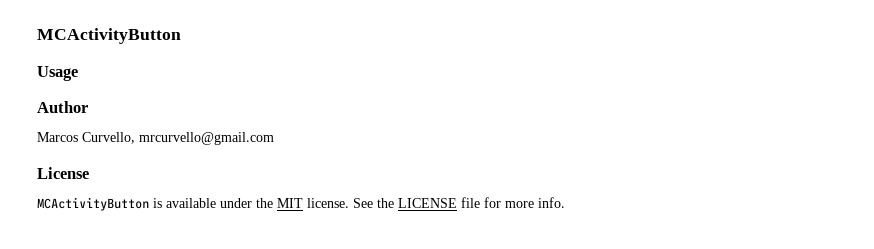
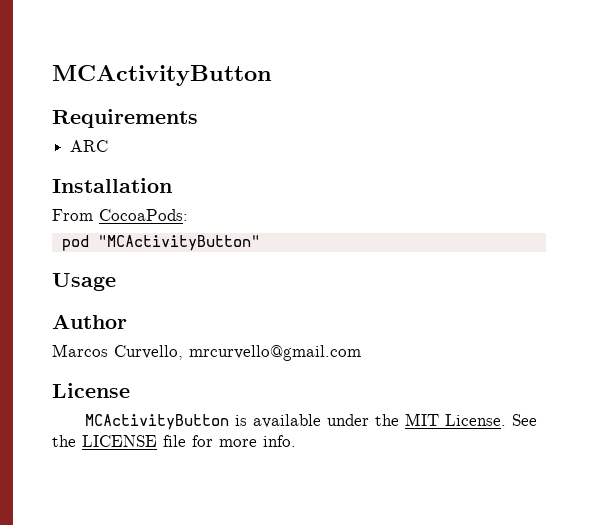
[37,28,181,44] MCActivityButton -> [52,65,272,86] [52,109,198,128] [70,140,109,152] [52,178,172,193] [52,209,188,221] [61,235,260,251] MCActivityButton // Requirements // ARC // Installation // From CocoaPods: // pod "MCActivityButton"
[307,198,349,208] license. -> [444,414,506,426] License.

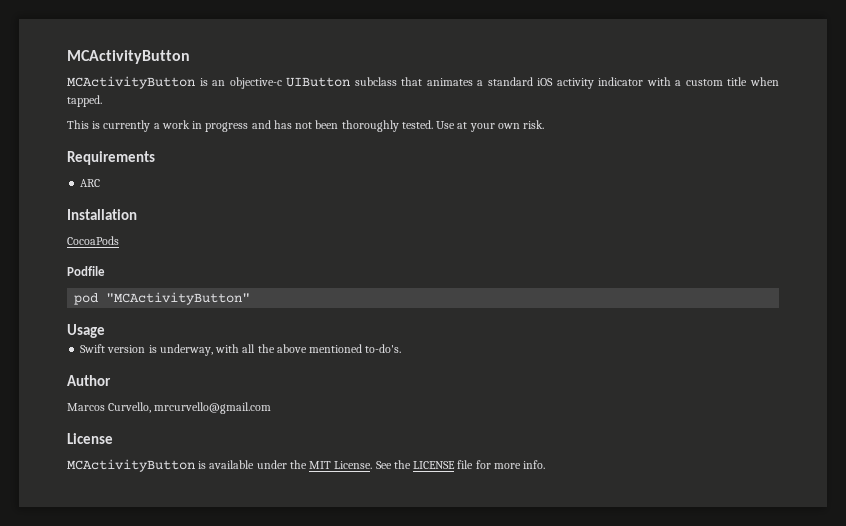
[52,65,272,86] MCActivityButton -> [67,50,190,64] [67,76,779,89] [67,95,102,107] [67,120,545,132] MCActivityButton // MCActivityButton is an objective-c UIButton subclass that animates a standard iOS activity indicator with a custom title when tapped. // This is currently a work in progress and has not been thoroughly tested. Use at your own risk.
[52,209,188,221] From CocoaPods: -> [67,236,119,245] [67,266,105,276] CocoaPods // Podfile
(116, 282) none -> [80,344,402,356] // Swift version is underway, with all the above mentioned to-do's.

